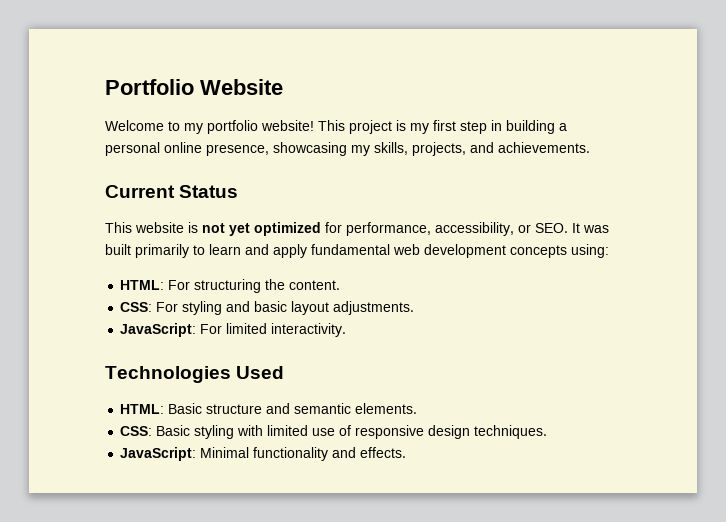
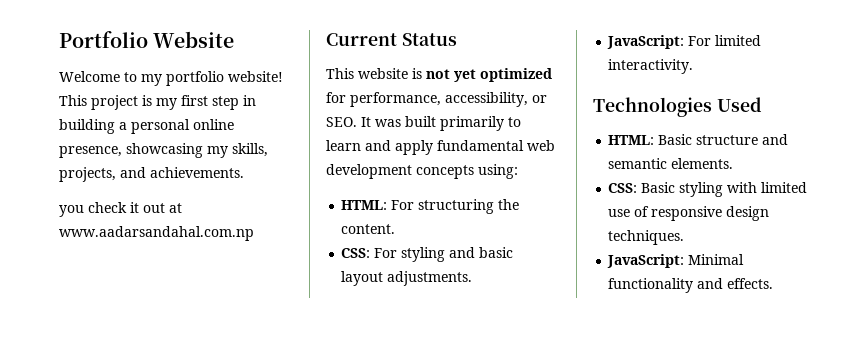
(590, 147) none -> [59,202,182,217] [59,226,254,241] // you check it out at www.aadarsandahal.com.np

